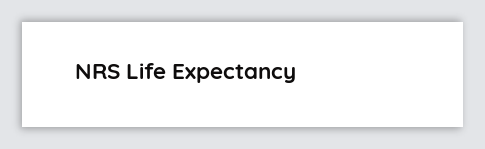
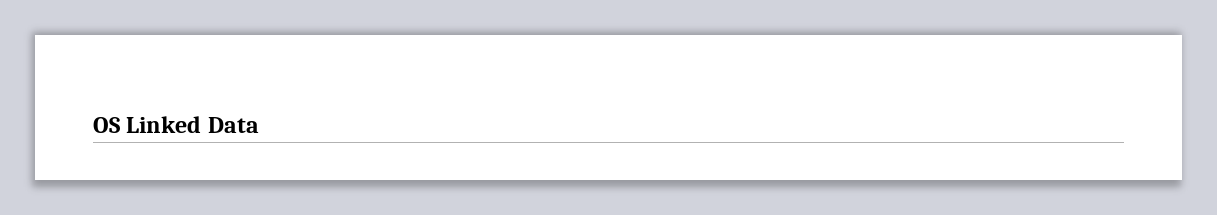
[75,63,297,83] NRS Life Expectancy -> [93,116,259,133] OS Linked Data

